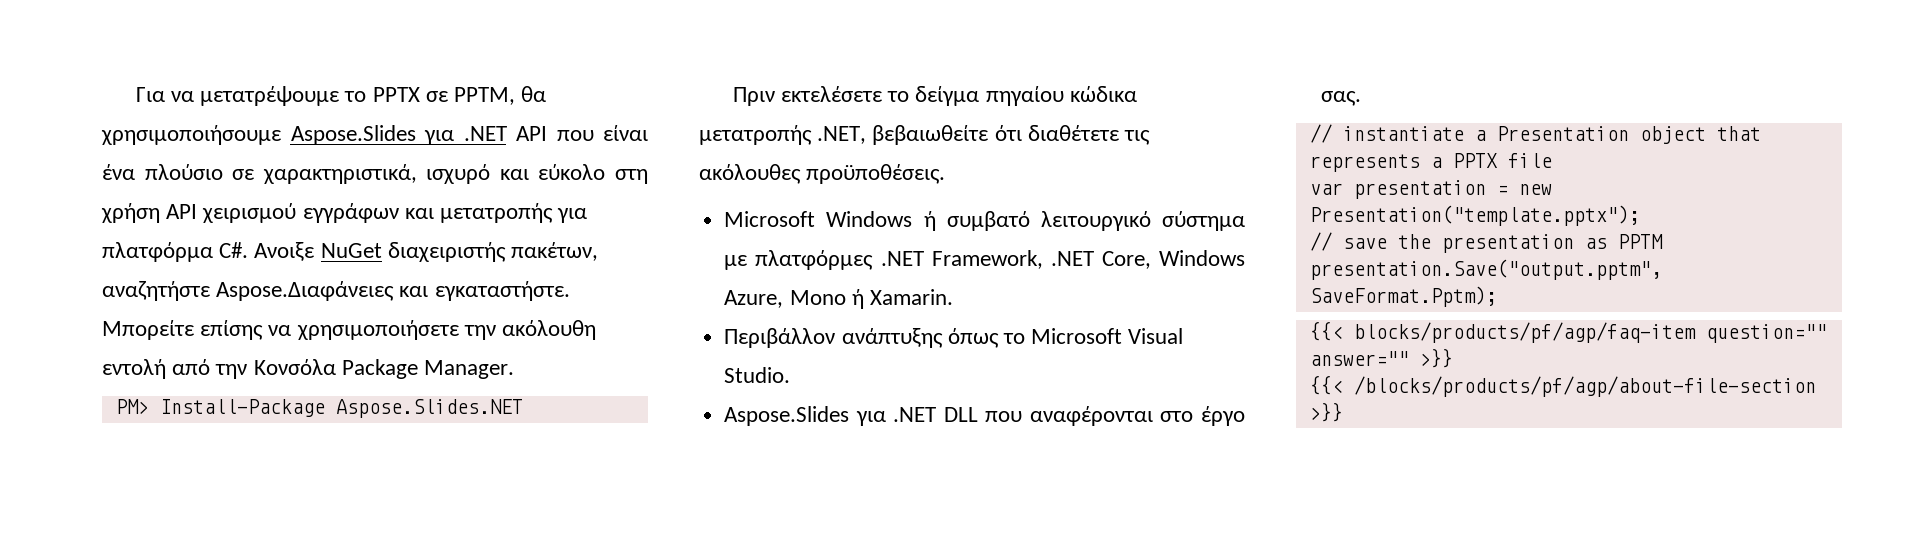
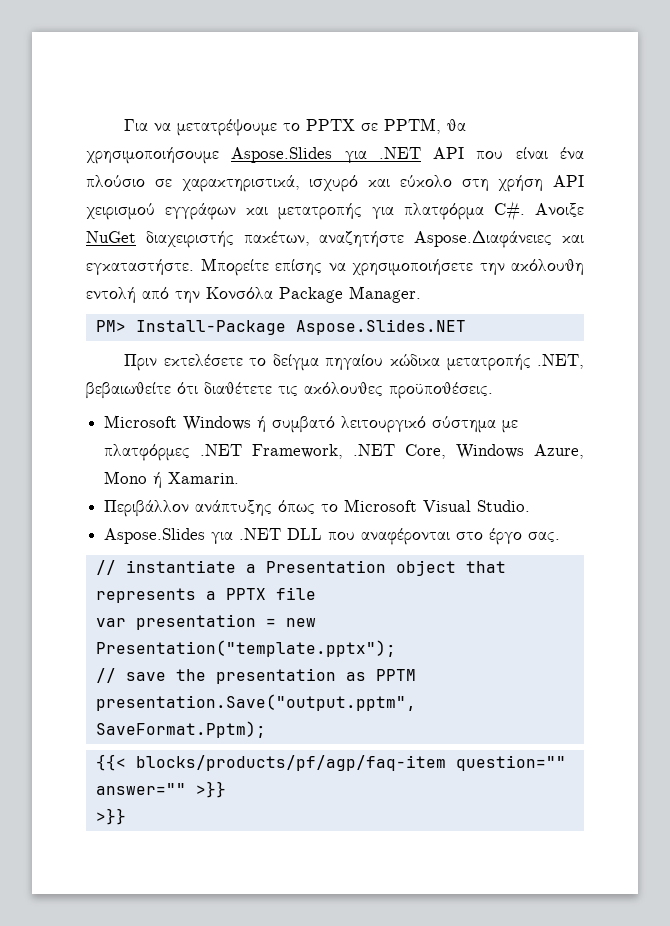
[1309,375,1816,397] {{< /blocks/products/pf/agp/about-file-section -> (226, 789) none

